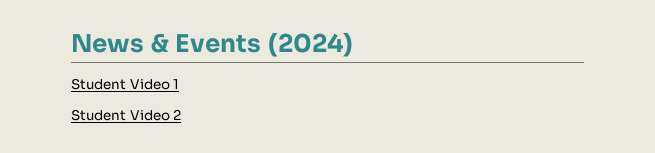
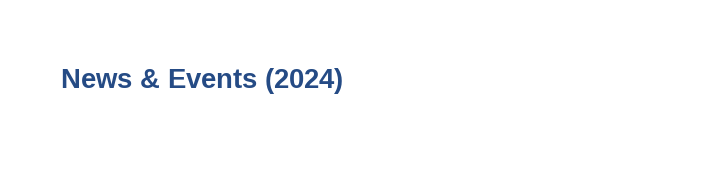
[71,78,180,90] [71,109,182,121] // Student Video 1 // Student Video 2 -> (343, 81) none

